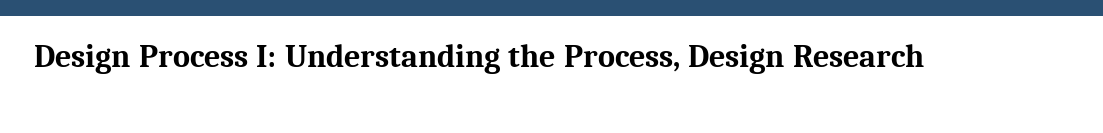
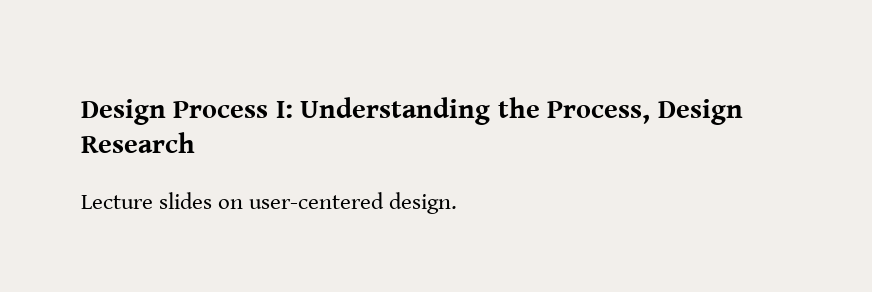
(924, 55) none -> [81,192,458,214] // Lecture slides on user-centered design.

